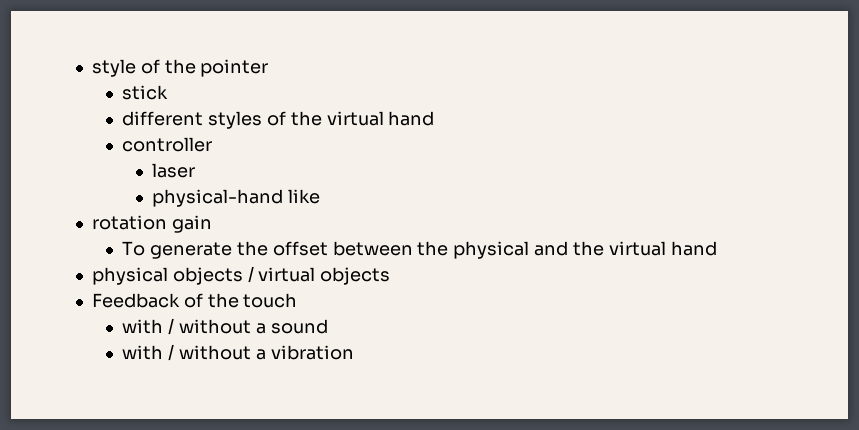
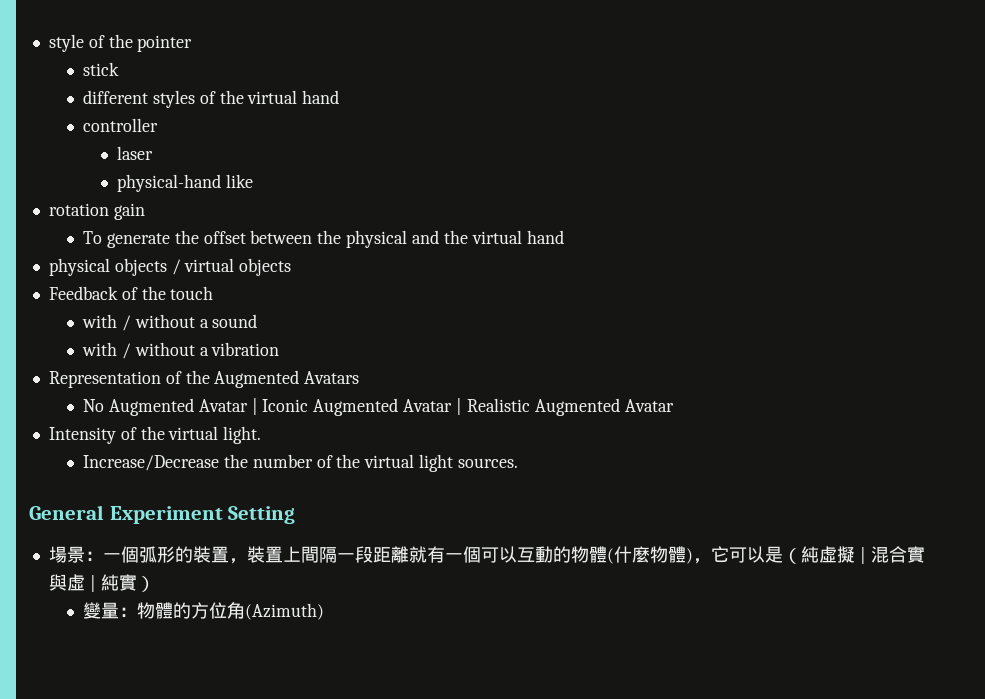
(354, 352) none -> [48,370,360,388] [83,398,674,416] [48,426,262,444] [83,454,519,472] [29,505,296,524] [48,546,925,564] [48,574,155,592] [83,602,325,620] // Representation of the Augmented Avatars // No Augmented Avatar | Iconic Augmented Avatar | Realistic Augmented Avatar // Intensity of the virtual light. // Increase/Decrease the number of the virtual light sources. // General Experiment Setting // 場景：一個弧形的裝置，裝置上間隔一段距離就有一個可以互動的物體(什麼物體)，它可以是（純虛擬 | 混合實與虛 | 純實） // 變量：物體的方位角(Azimuth)

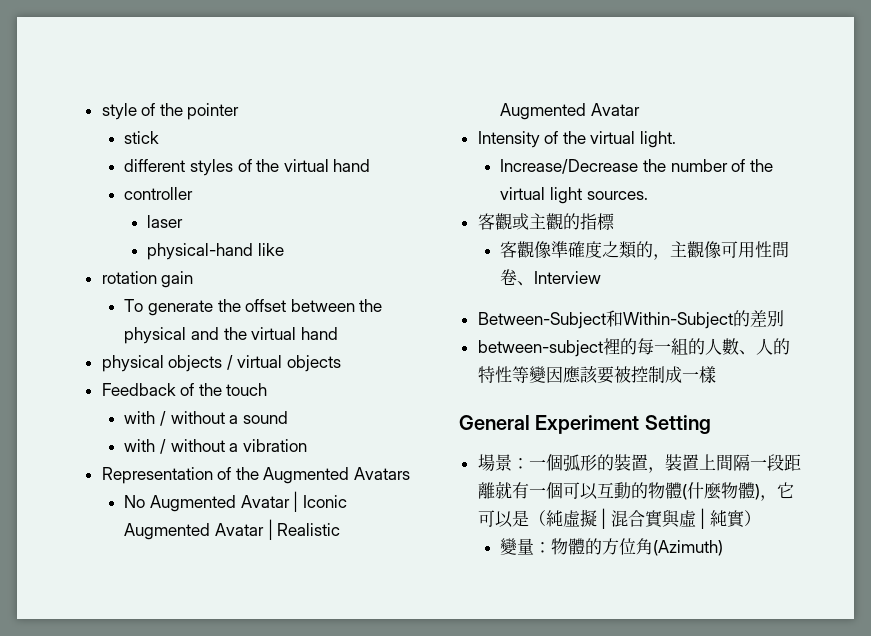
(519, 463) none -> [477,213,615,230] [500,241,790,260] [500,269,602,286] [477,310,784,329] [477,338,790,357] [477,366,716,384] // 客觀或主觀的指標 // 客觀像準確度之類的，主觀像可用性問卷、Interview // Between-Subject和Within-Subject的差別 // between-subject裡的每一組的人數、人的特性等變因應該要被控制成一樣

